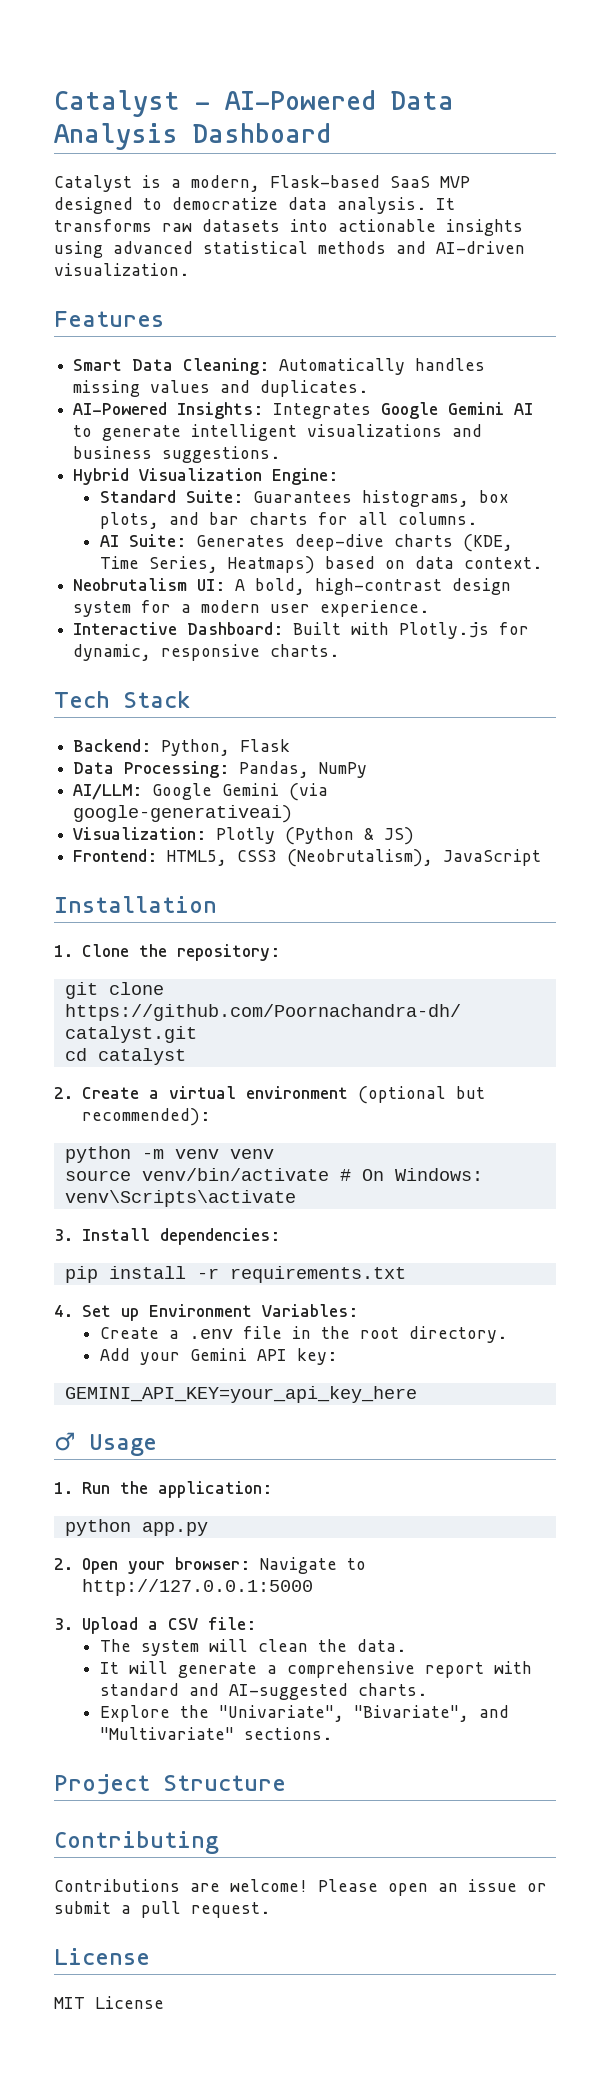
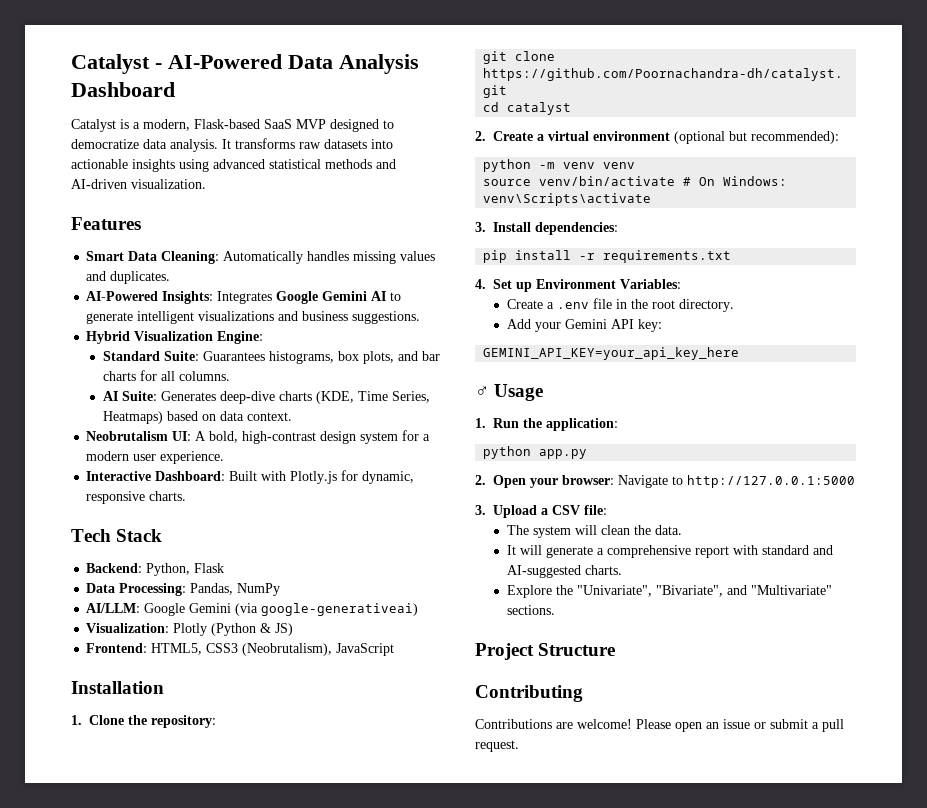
[54,1948,150,1965] [54,1996,164,2009] // License // MIT License -> (519, 746) none

